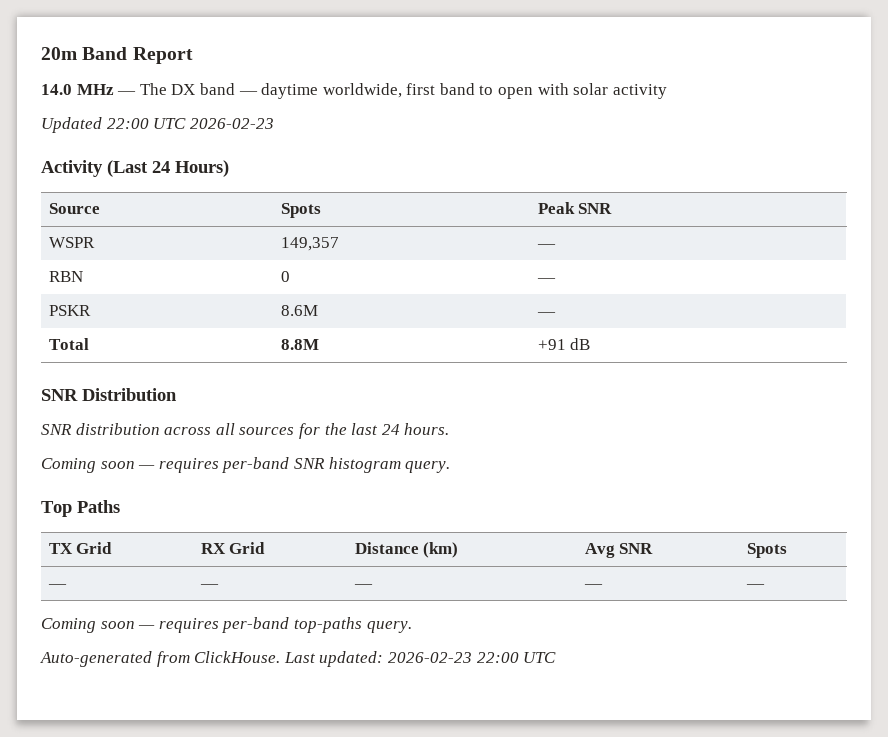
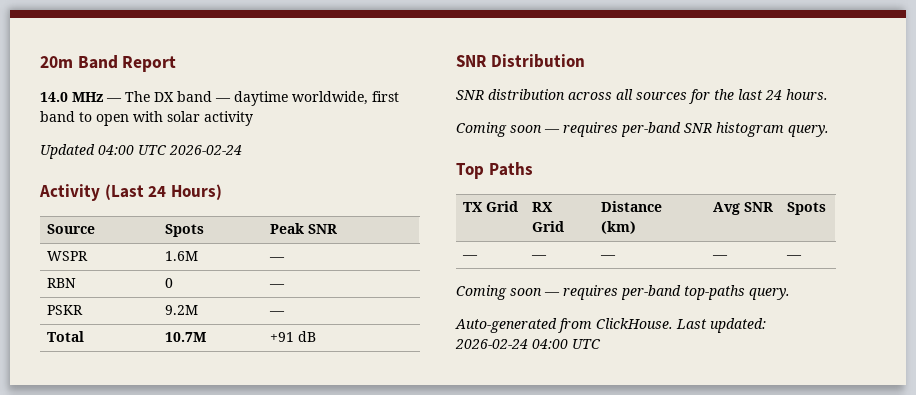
[106,118,274,129] 22:00 UTC 2026-02-23 -> [98,145,242,155] 04:00 UTC 2026-02-24
[280,237,339,251] 149,357 -> [165,251,199,261] 1.6M
[280,305,318,316] 8.6M -> [165,305,199,315] 9.2M
[280,339,319,350] 8.8M -> [165,332,207,342] 10.7M
[387,652,519,663] 2026-02-23 22:00 -> [455,339,568,349] 2026-02-24 04:00

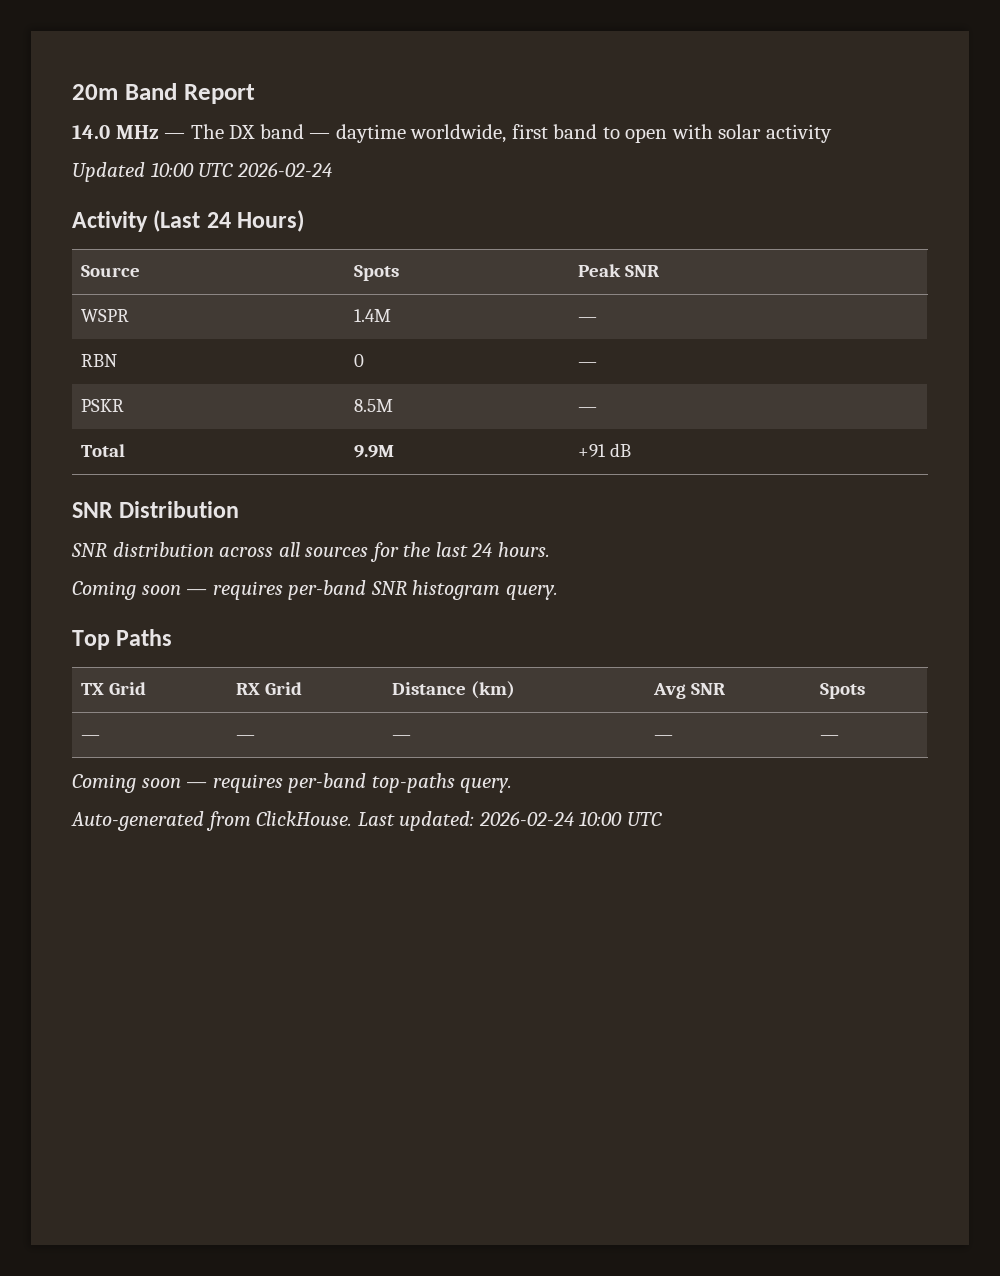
[98,145,134,155] 04:00 -> [150,162,194,177] 10:00
[165,251,199,261] 1.6M -> [353,309,391,322] 1.4M
[165,305,199,315] 9.2M -> [353,399,393,412] 8.5M
[165,332,207,342] 10.7M -> [353,445,394,458] 9.9M
[532,339,568,349] 04:00 -> [579,811,623,826] 10:00

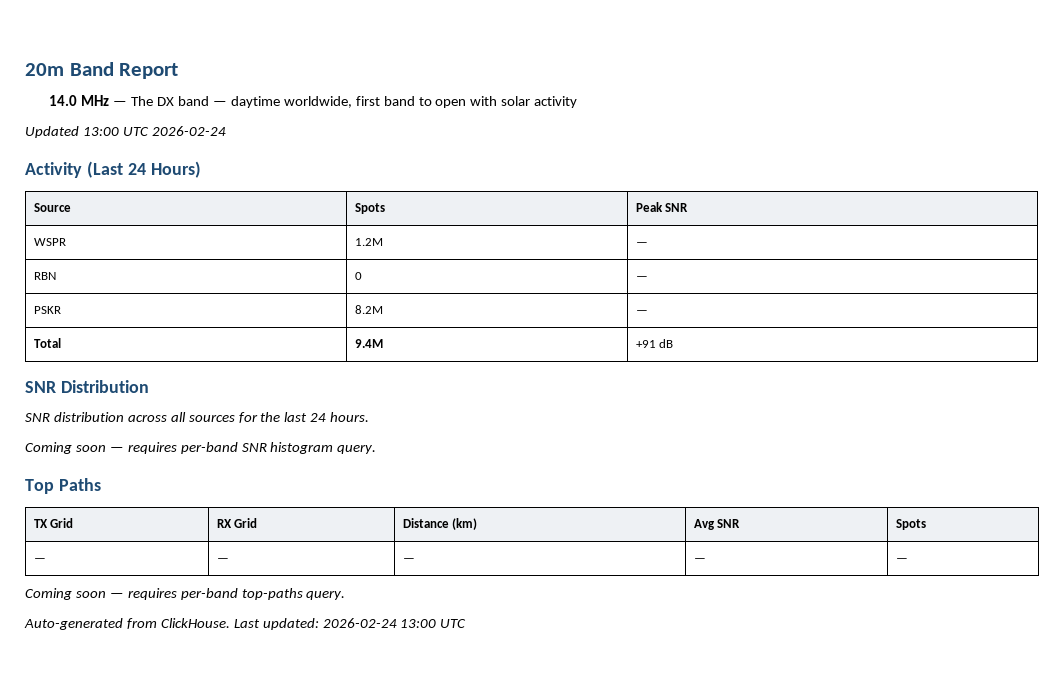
[150,162,194,177] 10:00 -> [82,127,119,136] 13:00
[353,309,391,322] 1.4M -> [354,238,383,246] 1.2M
[353,399,393,412] 8.5M -> [354,305,383,314] 8.2M
[353,445,394,458] 9.9M -> [354,339,383,348] 9.4M
[579,811,623,826] 10:00 -> [400,619,437,628] 13:00

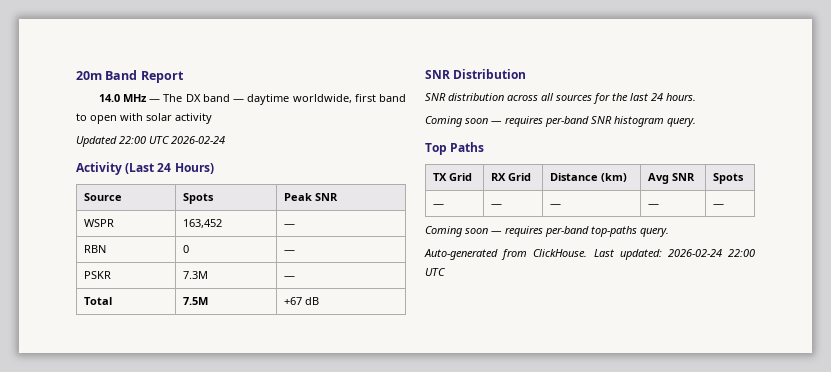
[82,127,119,136] 13:00 -> [119,136,146,144] 22:00
[354,238,383,246] 1.2M -> [183,219,223,228] 163,452
[354,305,383,314] 8.2M -> [183,271,209,279] 7.3M
[354,339,383,348] [635,340,656,348] 9.4M | +91 -> [183,297,209,305] [284,297,303,305] 7.5M | +67
[400,619,437,628] 13:00 -> [728,249,755,257] 22:00

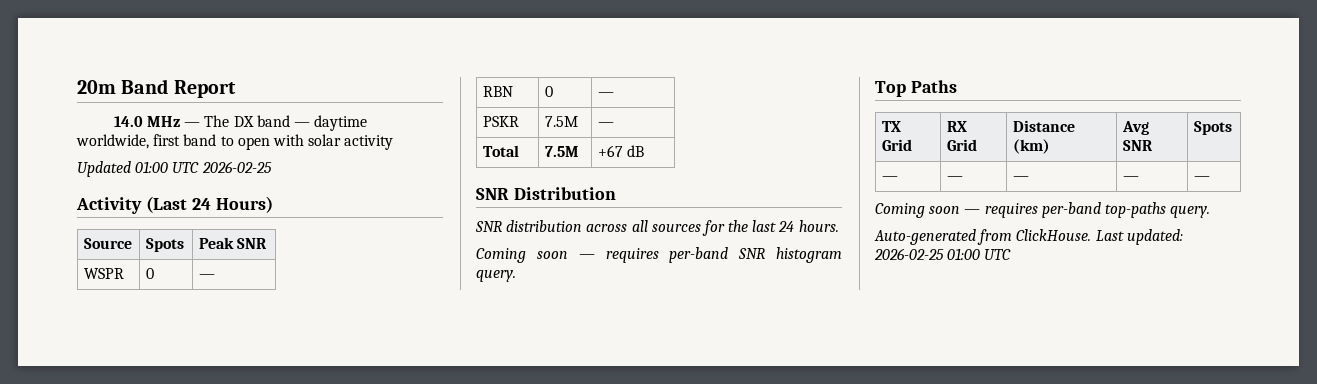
[119,136,225,144] 22:00 UTC 2026-02-24 -> [135,161,272,173] 01:00 UTC 2026-02-25
[183,219,223,228] 163,452 -> [145,268,154,279] 0
[183,271,209,279] 7.3M -> [544,116,578,127] 7.5M
[667,249,755,257] 2026-02-24 22:00 -> [874,248,981,260] 2026-02-25 01:00

